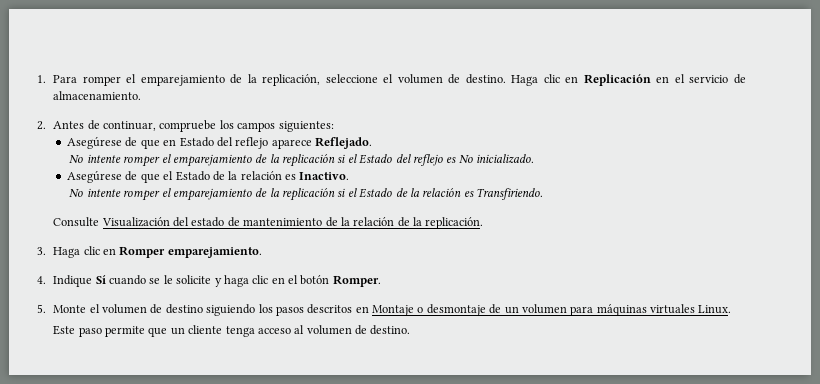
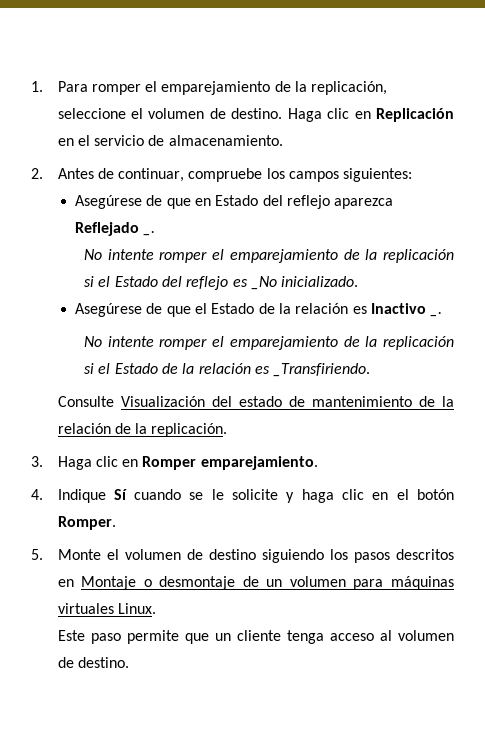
[271,137,372,149] aparece Reflejado. -> [334,198,394,209] [75,222,156,236] aparezca Reflejado _.
[458,155,473,163] No -> [250,276,277,290] _No
[299,172,350,180] Inactivo. -> [370,303,443,317] Inactivo _.
[476,188,544,200] Transfiriendo. -> [273,363,371,377] _Transfiriendo.

